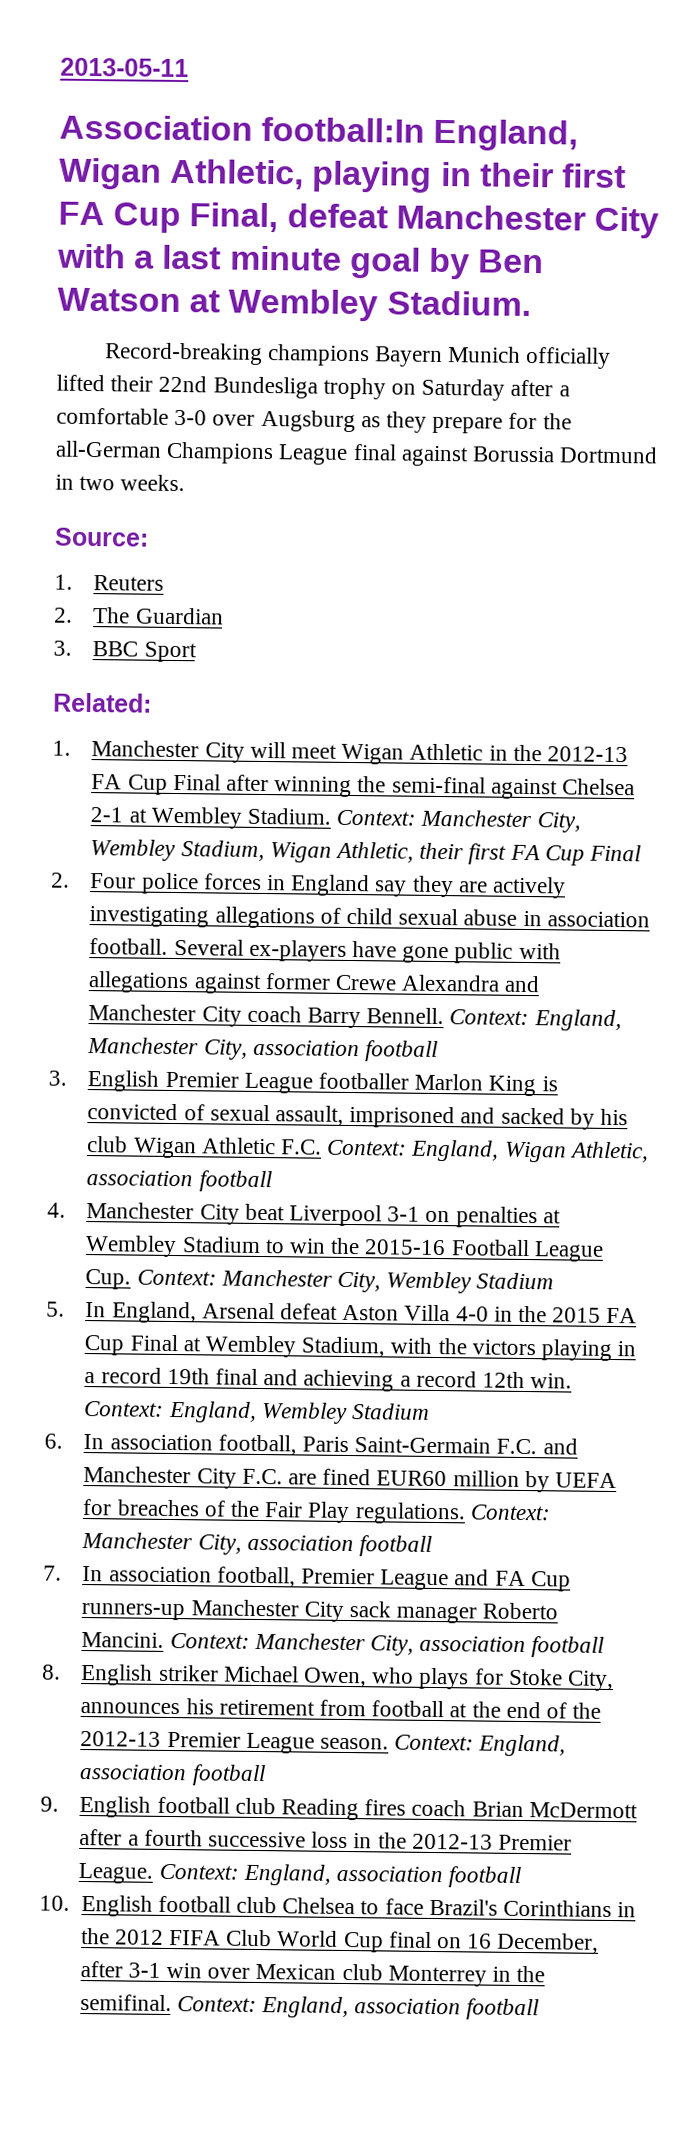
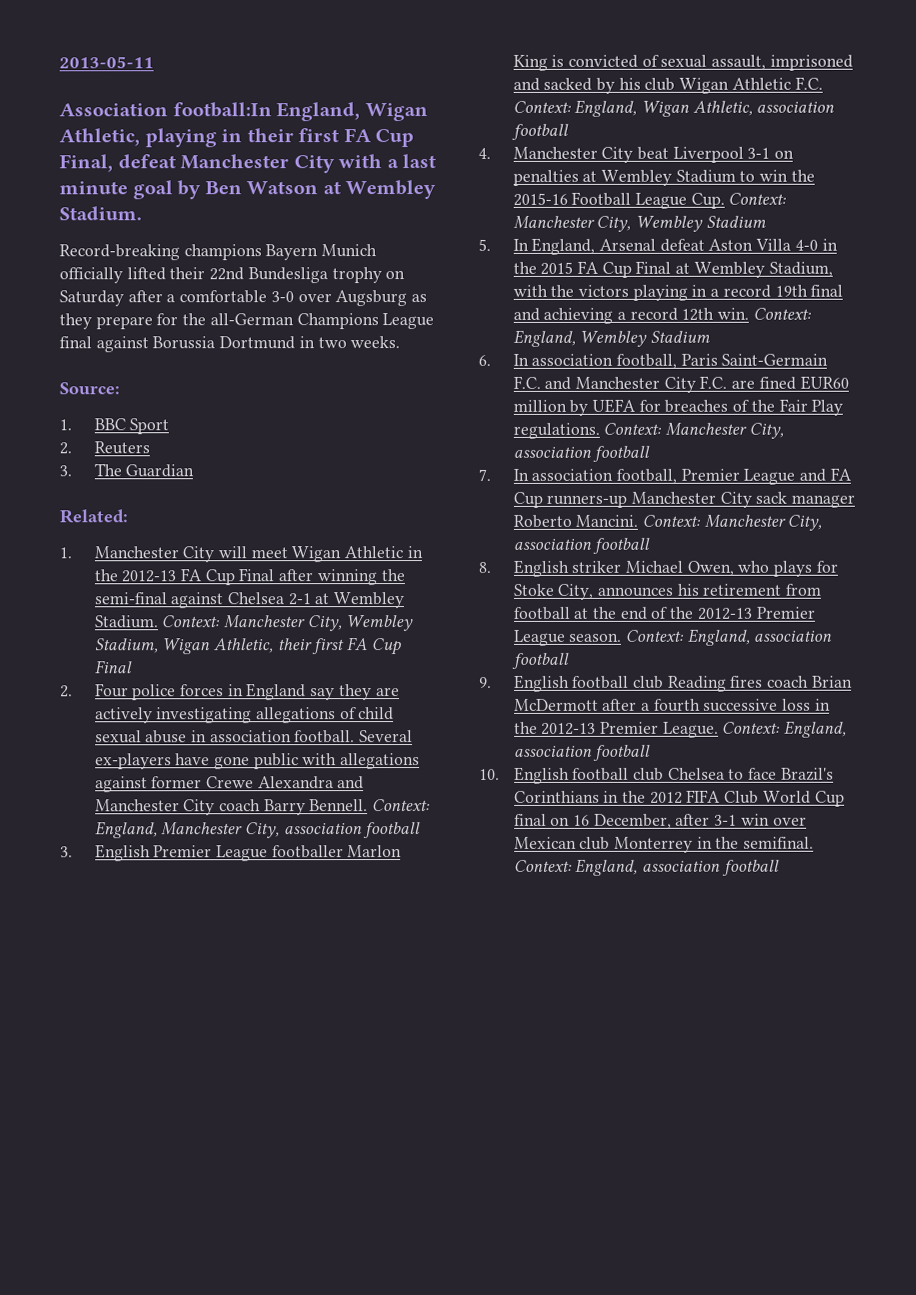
(73, 582) none -> [93,418,170,435] [59,442,72,455] BBC Sport // 2.
[54,607,73,623] 2. -> [59,465,72,477] 3.
[53,640,197,663] // 3. BBC Sport -> (195, 471) none

